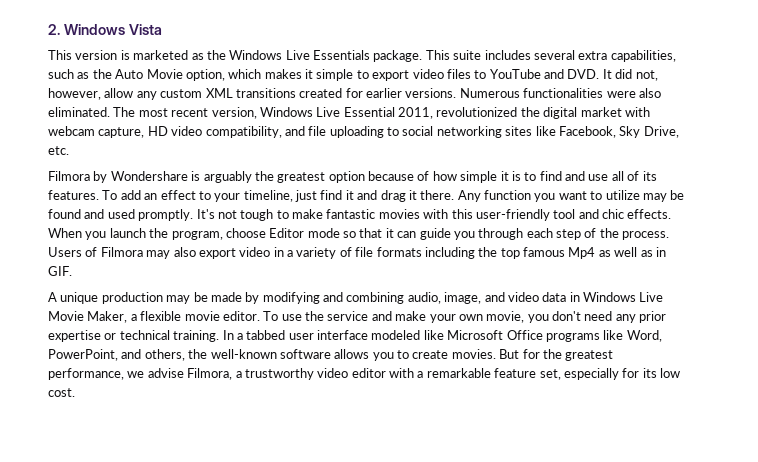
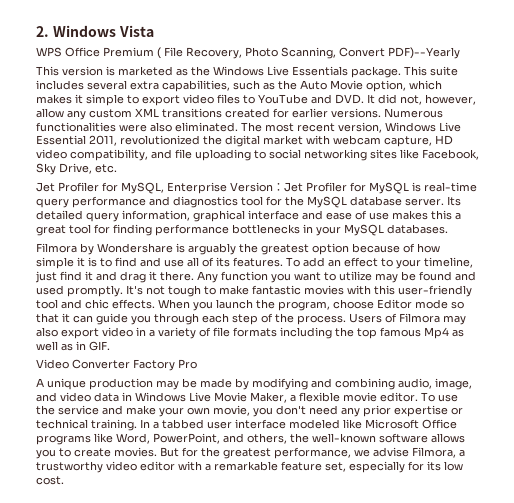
(162, 29) none -> [36,47,460,59] // WPS Office Premium ( File Recovery, Photo Scanning, Convert PDF)--Yearly
(69, 150) none -> [36,182,477,194] [36,196,461,208] [36,210,461,222] [36,224,448,236] // Jet Profiler for MySQL, Enterprise Version：Jet Profiler for MySQL is real-time query performance and diagnostics tool for the MySQL database server. Its detailed query information, graphical interface and ease of use makes this a great tool for finding performance bottlenecks in your MySQL databases.
(72, 271) none -> [36,359,197,371] // Video Converter Factory Pro

